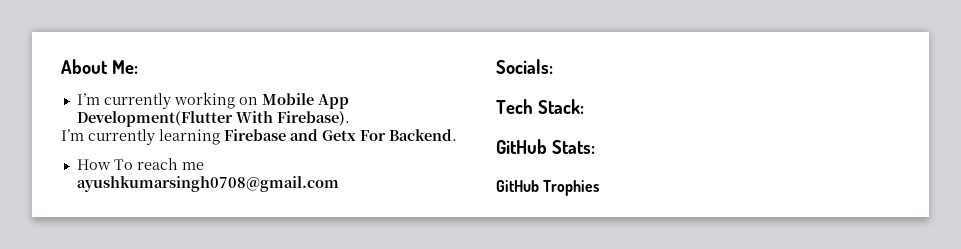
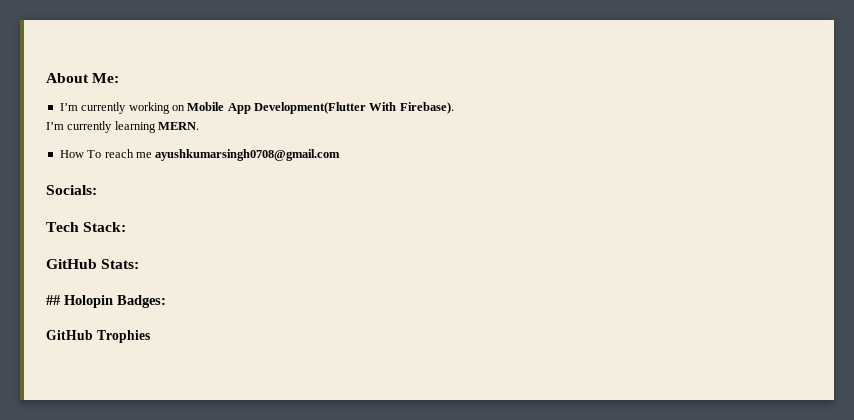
[224,129,457,141] Firebase and Getx For Backend. -> [158,122,200,130] MERN.
(595, 147) none -> [46,295,166,308] // ## Holopin Badges:

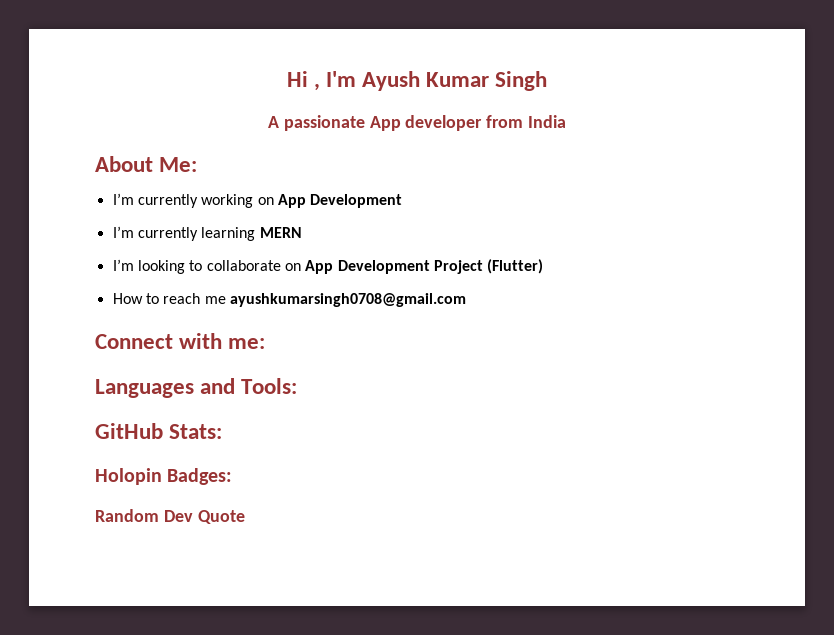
(46, 78) none -> [286,71,548,91] [267,115,567,131] Hi , I'm Ayush Kumar Singh // A passionate App developer from India //
[187,102,454,114] [46,121,200,133] Mobile App Development(Flutter With Firebase). // I’m currently learning MERN. -> [277,194,403,208] [112,226,302,241] [112,259,544,274] App Development // I’m currently learning MERN // I’m looking to collaborate on App Development Project (Flutter)
[87,150,102,158] To -> [145,293,159,304] to
[46,185,97,195] [46,222,127,232] Socials: // Tech Stack: -> [95,333,266,349] [95,378,298,398] Connect with me: // Languages and Tools:
[46,295,61,305] ## -> (223, 431) none
[46,330,150,343] GitHub Trophies -> [95,509,245,524] Random Dev Quote

